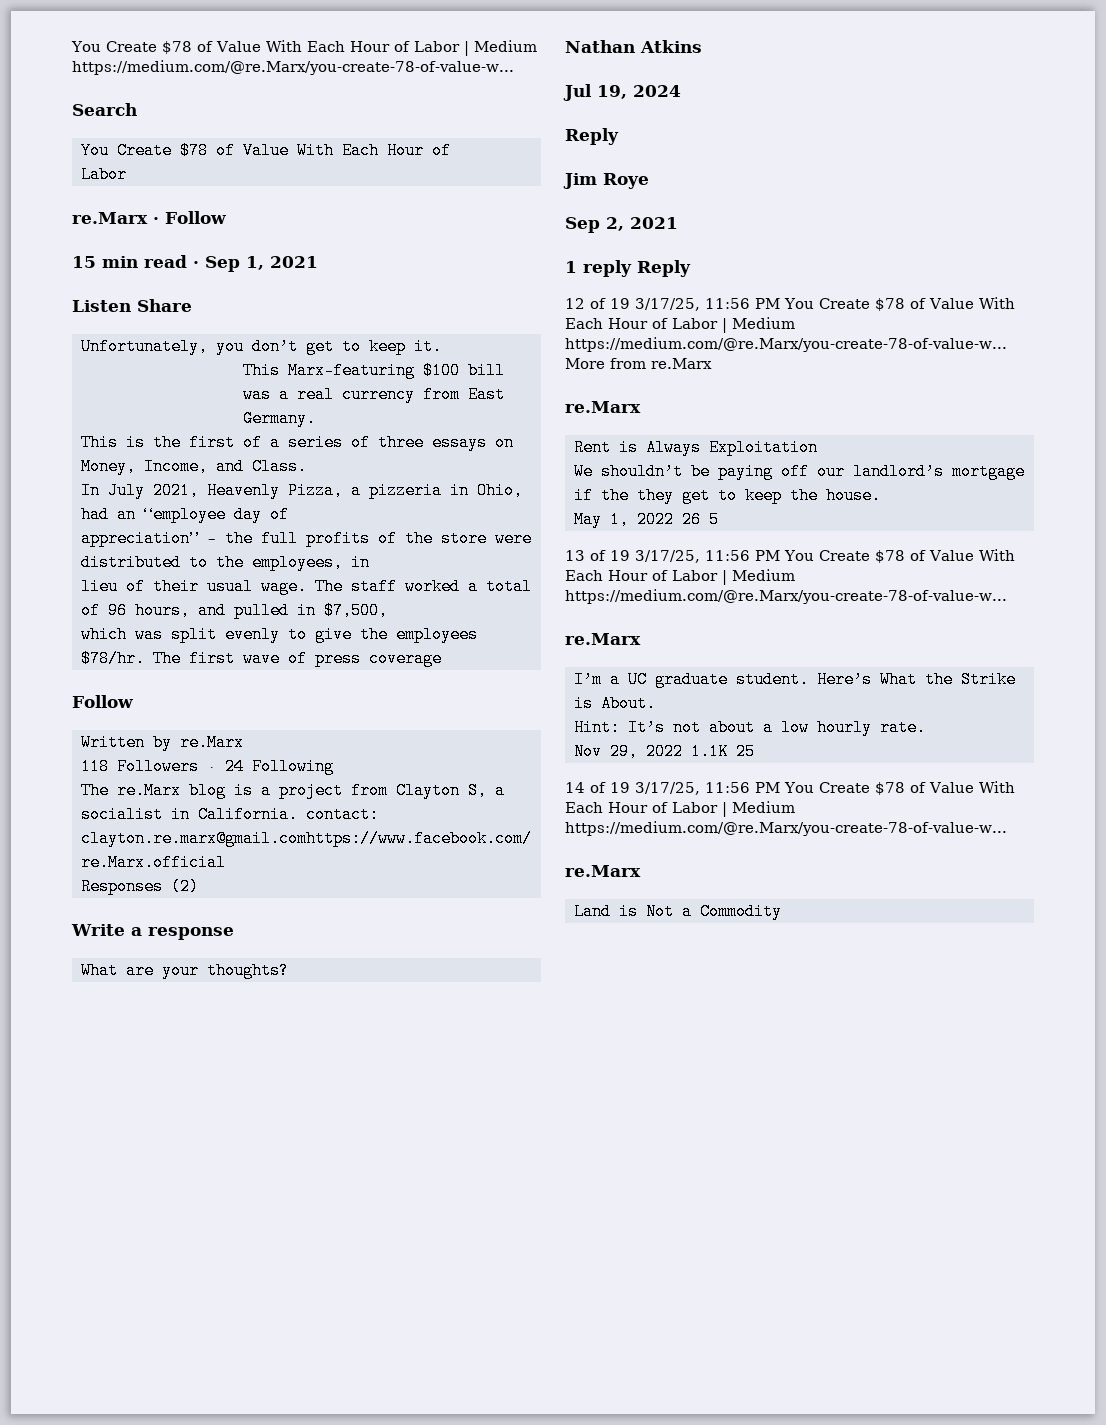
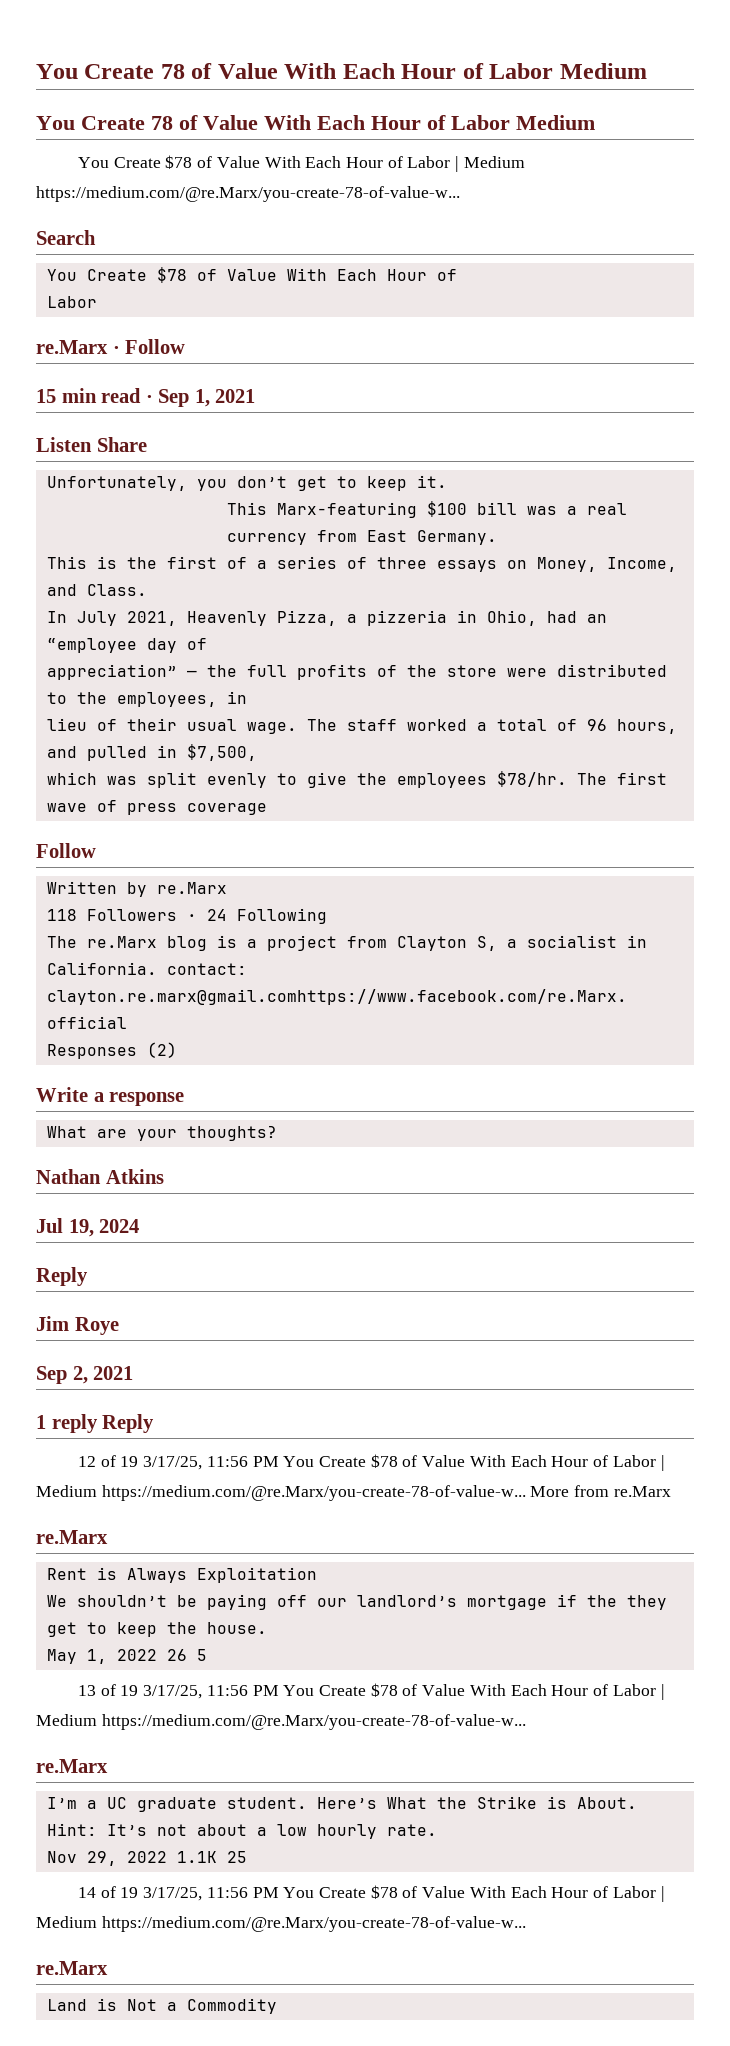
[71,41,157,52] You Create -> [36,63,647,79] [36,115,595,130] [77,157,161,168] You Create 78 of Value With Each Hour of Labor Medium // You Create 78 of Value With Each Hour of Labor Medium // You Create

